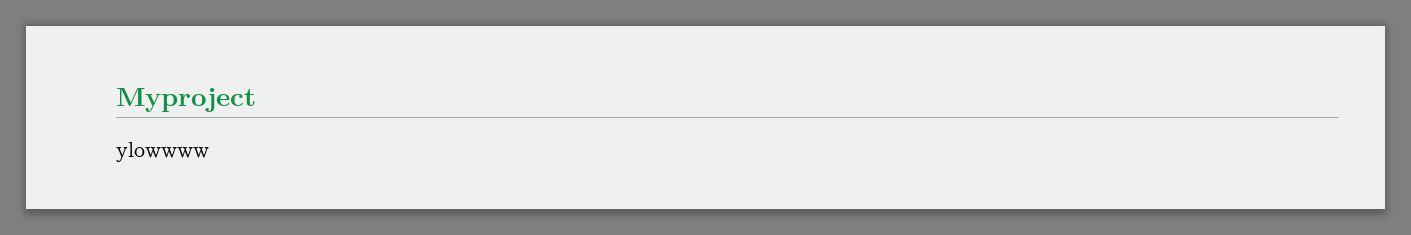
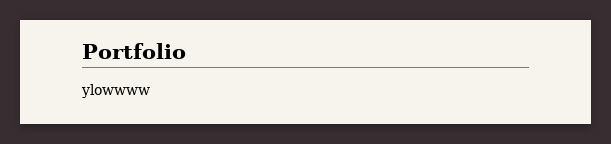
[116,88,256,112] Myproject -> [82,43,186,59] Portfolio

